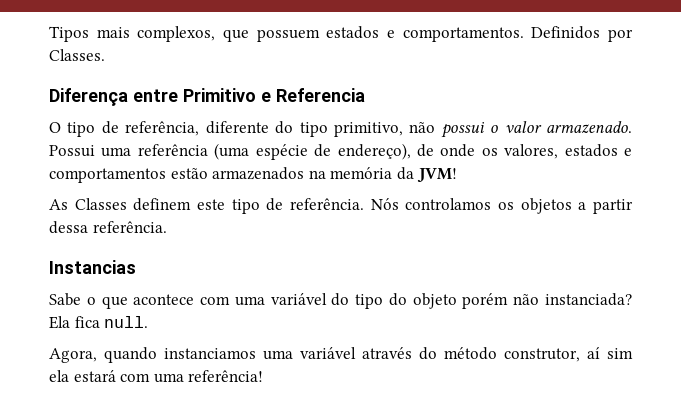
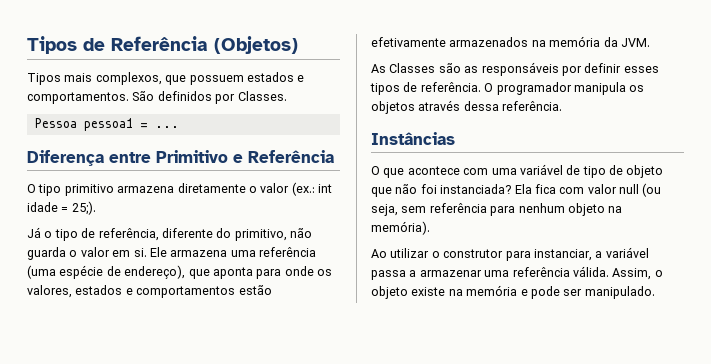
[49,26,89,42] Tipos -> [27,36,298,54] [27,73,61,85] Tipos de Referência (Objetos) // Tipos
[531,26,601,39] Definidos -> [132,91,212,101] São definidos
(105, 55) none -> [34,118,179,131] // Pessoa pessoa1 = ...
[276,88,365,102] Referencia -> [248,150,334,163] Referência
(96, 129) none -> [64,182,332,196] [27,201,96,215] [27,227,78,241] primitivo armazena diretamente o valor (ex.: int idade = 25;). // Já o tipo
[299,122,328,137] tipo -> (232, 233) none
[440,121,633,138] [49,145,95,157] possui o valor armazenado. Possui -> [27,247,228,260] guarda o valor em si. Ele armazena
[416,144,434,157] de -> [188,267,282,279] que aponta para
(208, 173) none -> [371,37,446,47] efetivamente
[416,168,457,183] JVM! -> [620,38,650,47] JVM.
[133,198,633,214] definem este tipo de referência. Nós controlamos os objetos a partir -> [438,62,659,76] [370,82,645,95] [371,100,461,114] são as responsáveis por definir esses tipos de referência. O programador manipula os objetos através
[49,260,136,274] [49,293,96,306] Instancias // Sabe o -> [371,132,455,145] [371,166,380,175] Instâncias // O
[331,293,632,309] [49,316,149,329] [49,347,633,363] [49,370,264,383] do tipo do objeto porém não instanciada? Ela fica null. // Agora, quando instanciamos uma variável através do método construtor, aí sim ela estará com uma referência! -> [566,165,664,178] [371,183,662,197] [371,203,623,216] [371,221,430,235] [371,247,649,261] [371,266,663,280] [371,285,655,299] de tipo de objeto que não foi instanciada? Ela fica com valor null (ou seja, sem referência para nenhum objeto na memória). // Ao utilizar o construtor para instanciar, a variável passa a armazenar uma referência válida. Assim, o objeto existe na memória e pode ser manipulado.

